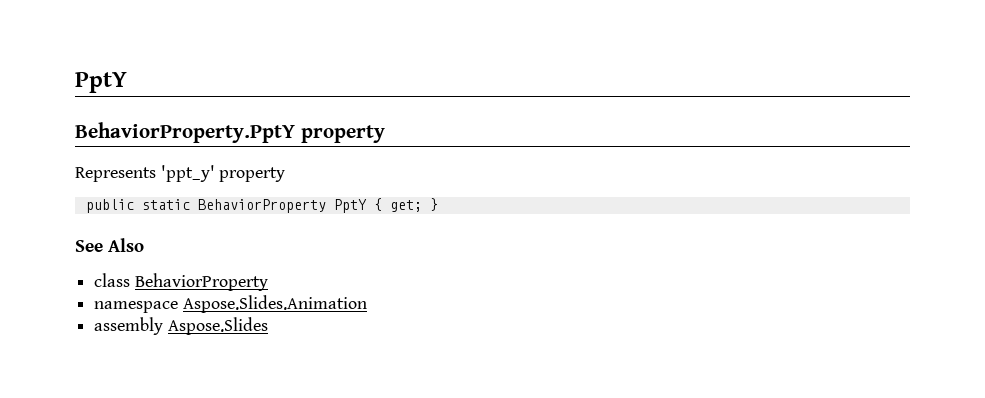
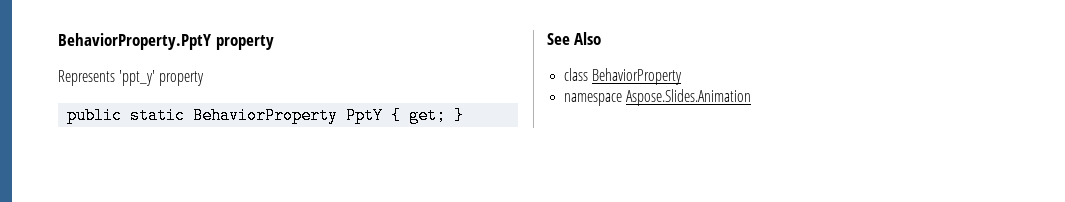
[75,72,127,93] PptY // -> (58, 41) none
[94,317,268,335] // assembly Aspose.Slides -> (752, 97) none

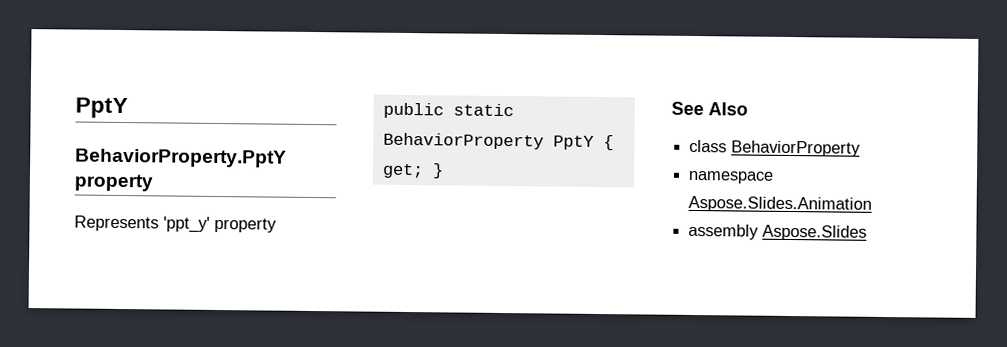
(58, 41) none -> [75,97,128,119] PptY //
(752, 97) none -> [688,223,868,241] // assembly Aspose.Slides

